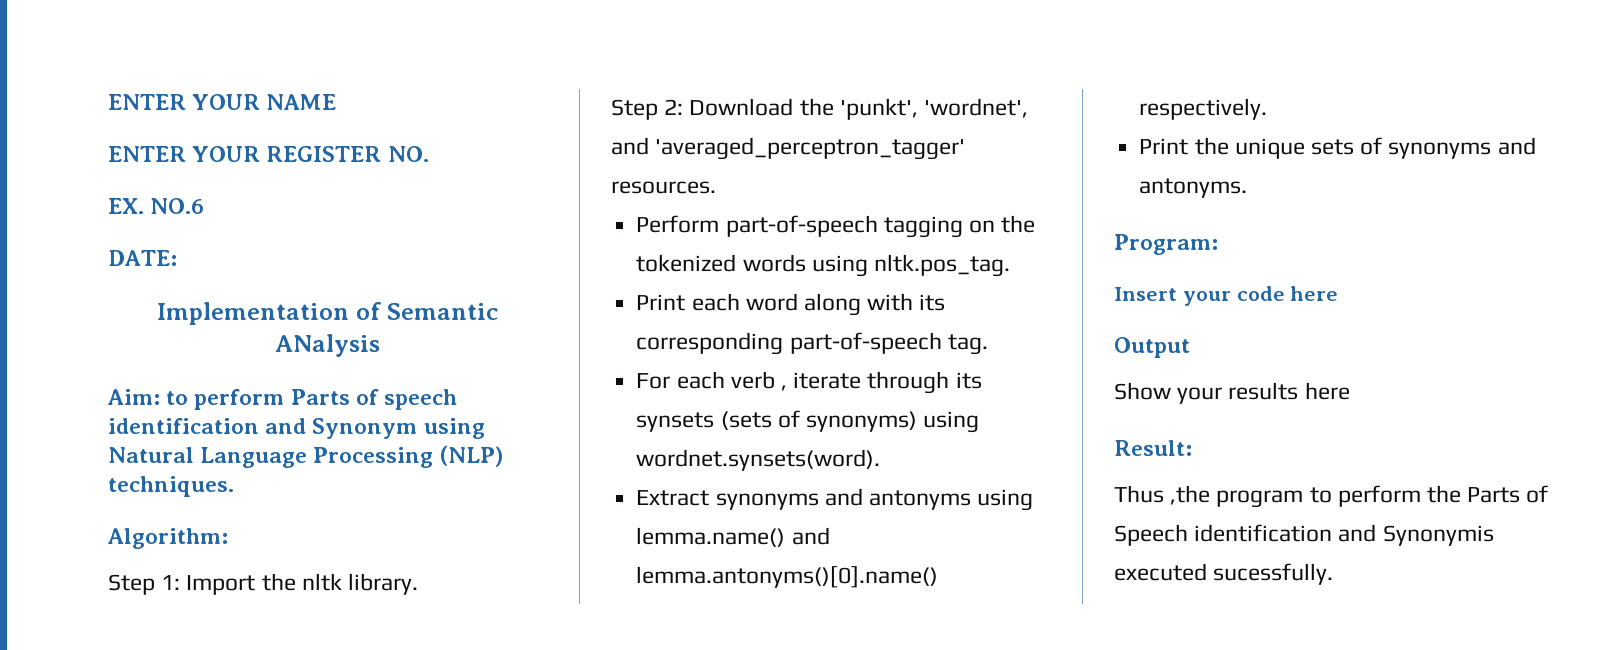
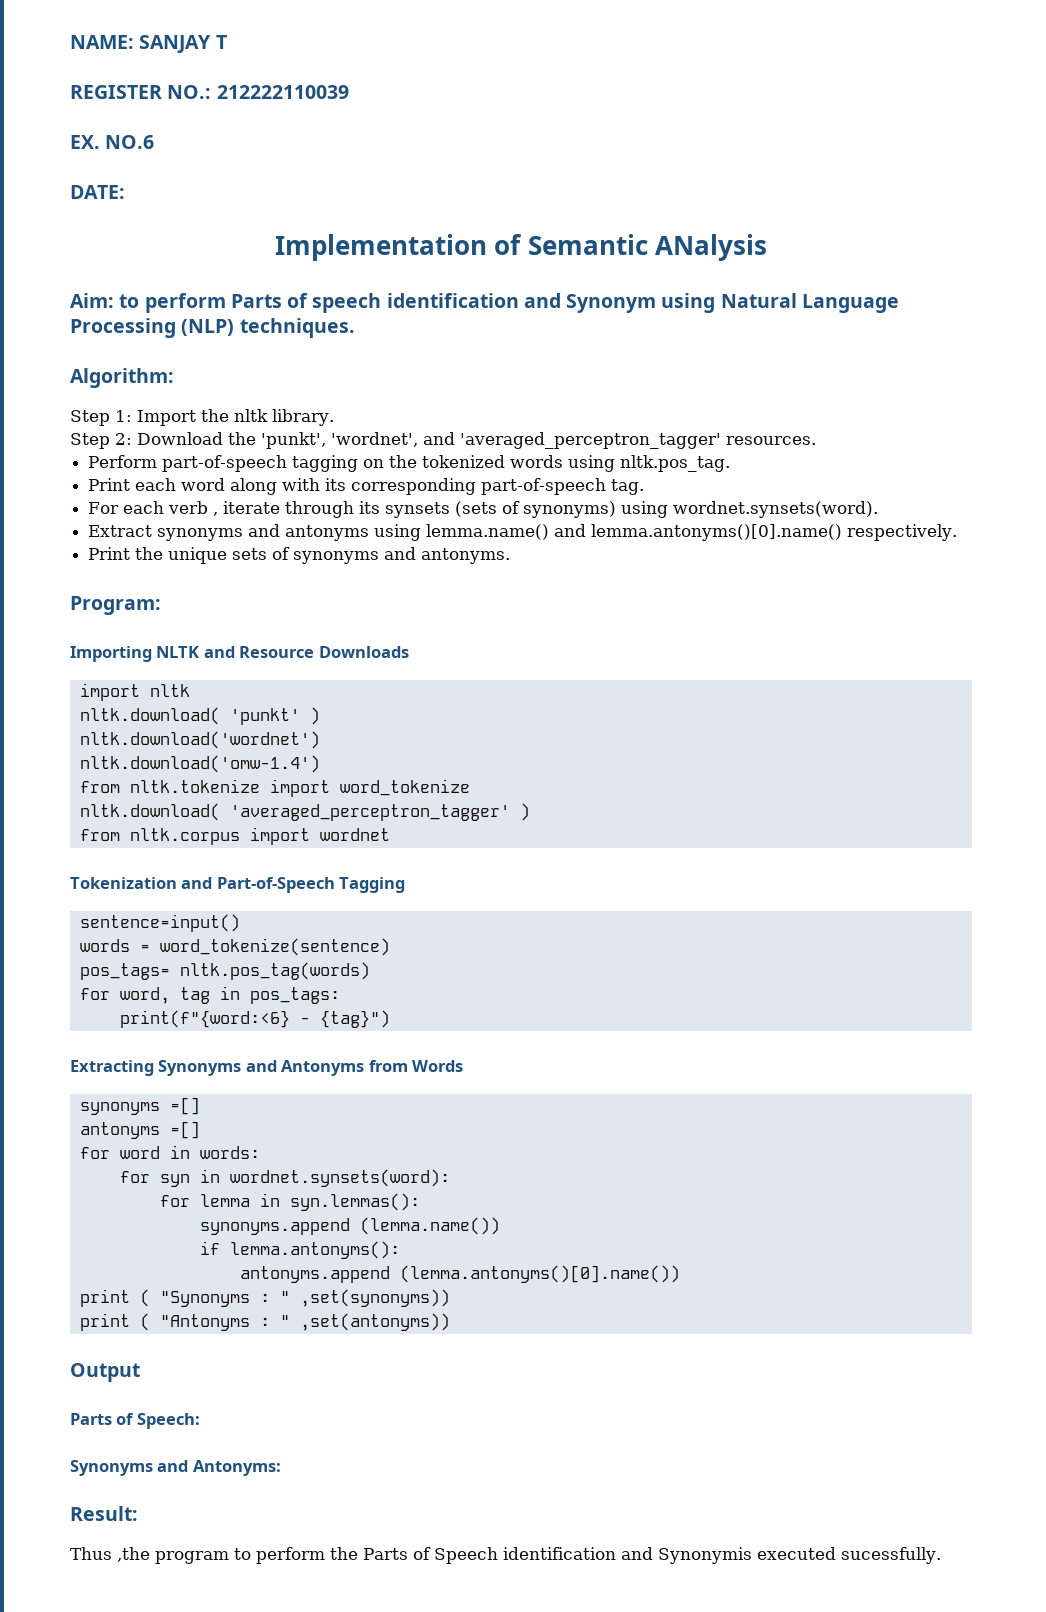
[108,94,337,110] [108,146,429,162] ENTER YOUR NAME // ENTER YOUR REGISTER NO. -> [70,35,227,53] [70,85,349,99] NAME: SANJAY T // REGISTER NO.: 212222110039
[1114,286,1339,306] [1114,337,1190,358] [1114,382,1350,404] Insert your code here // Output // Show your results here -> [70,646,409,662] [79,683,190,701] [79,707,320,725] [79,731,320,749] [79,755,320,773] [79,779,470,797] [79,803,530,821] [79,827,390,845] [70,877,406,893] [79,914,240,932] [79,938,390,956] [79,962,370,980] [79,986,340,1004] [119,1010,390,1028] [70,1060,464,1076] [79,1097,200,1115] [79,1121,200,1139] [79,1145,260,1159] [119,1169,450,1187] [159,1193,420,1211] [199,1217,500,1235] [199,1241,400,1259] [239,1265,680,1283] [79,1289,450,1307] [79,1313,450,1331] [70,1363,140,1382] [70,1413,200,1429] [70,1460,281,1476] Importing NLTK and Resource Downloads // import nltk // nltk.download( 'punkt' ) // nltk.download('wordnet') // nltk.download('omw-1.4') // from nltk.tokenize import word_tokenize // nltk.download( 'averaged_perceptron_tagger' ) // from nltk.corpus import wordnet // Tokenization and Part-of-Speech Tagging // sentence=input() // words = word_tokenize(sentence) // pos_tags= nltk.pos_tag(words) // for word, tag in pos_tags: // print(f"{word:<6} - {tag}") // Extracting Synonyms and Antonyms from Words // synonyms =[] // antonyms =[] // for word in words: // for syn in wordnet.synsets(word): // for lemma in syn.lemmas(): // synonyms.append (lemma.name()) // if lemma.antonyms(): // antonyms.append (lemma.antonyms()[0].name()) // print ( "Synonyms : " ,set(synonyms)) // print ( "Antonyms : " ,set(antonyms)) // Output // Parts of Speech: // Synonyms and Antonyms:

